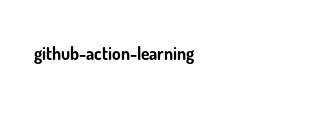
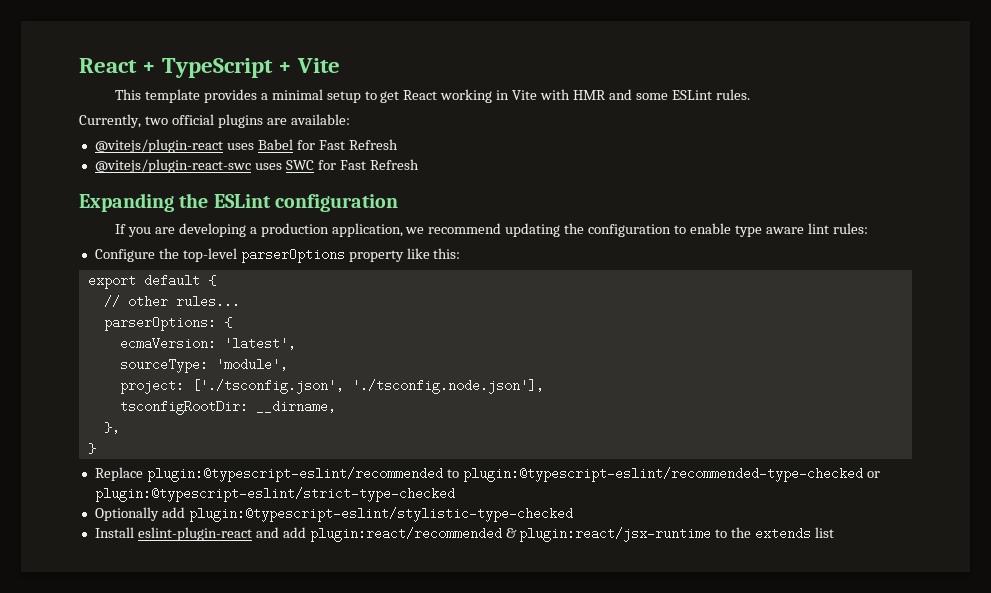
[34,46,194,64] github-action-learning -> [79,58,341,78] [115,89,750,103] [79,114,350,128] [94,139,398,153] [94,159,419,173] [79,193,398,212] [115,223,868,237] [94,248,461,263] [87,274,216,289] [103,295,240,308] [103,316,232,331] [119,337,296,350] [119,358,288,373] [119,379,544,394] [119,400,336,415] [103,421,120,434] [87,443,96,454] [94,467,880,482] [94,487,455,502] [94,507,573,522] [94,527,835,542] React + TypeScript + Vite // This template provides a minimal setup to get React working in Vite with HMR and some ESLint rules. // Currently, two official plugins are available: // @vitejs/plugin-react uses Babel for Fast Refresh // @vitejs/plugin-react-swc uses SWC for Fast Refresh // Expanding the ESLint configuration // If you are developing a production application, we recommend updating the configuration to enable type aware lint rules: // Configure the top-level parserOptions property like this: // export default { // // other rules... // parserOptions: { // ecmaVersion: 'latest', // sourceType: 'module', // project: ['./tsconfig.json', './tsconfig.node.json'], // tsconfigRootDir: __dirname, // }, // } // Replace plugin:@typescript-eslint/recommended to plugin:@typescript-eslint/recommended-type-checked or plugin:@typescript-eslint/strict-type-checked // Optionally add plugin:@typescript-eslint/stylistic-type-checked // Install eslint-plugin-react and add plugin:react/recommended & plugin:react/jsx-runtime to the extends list

